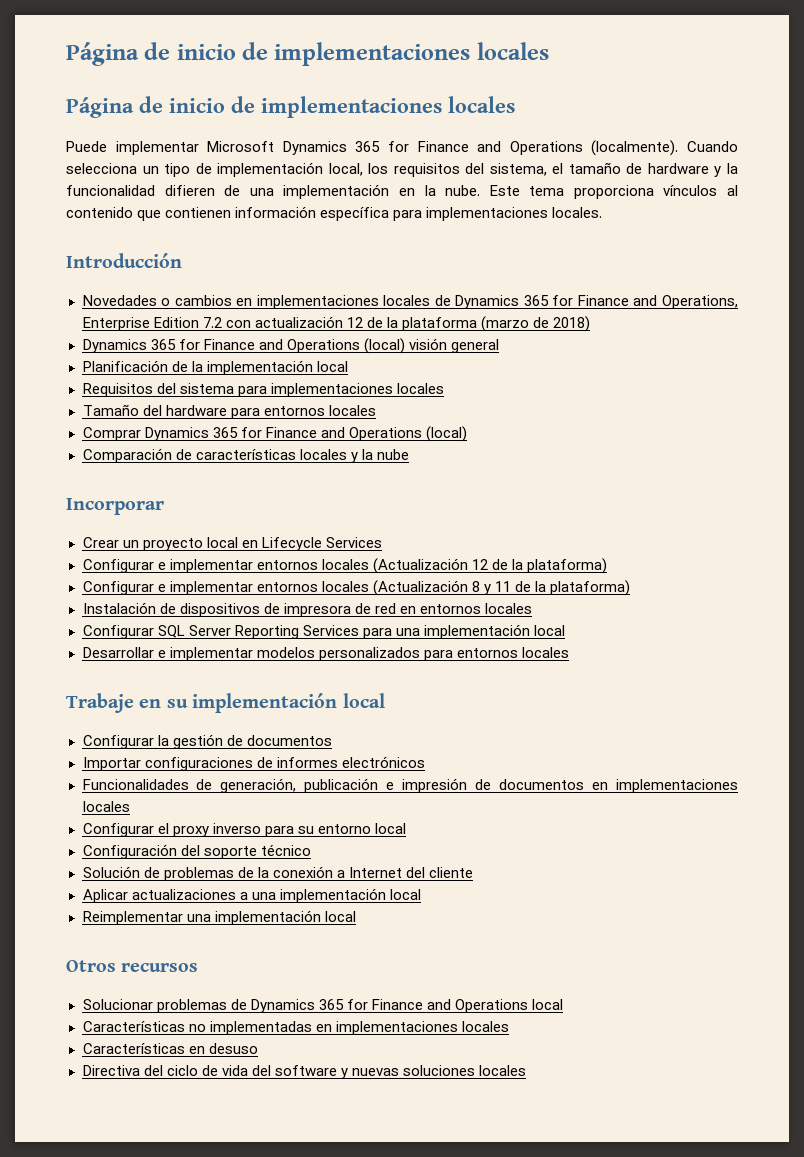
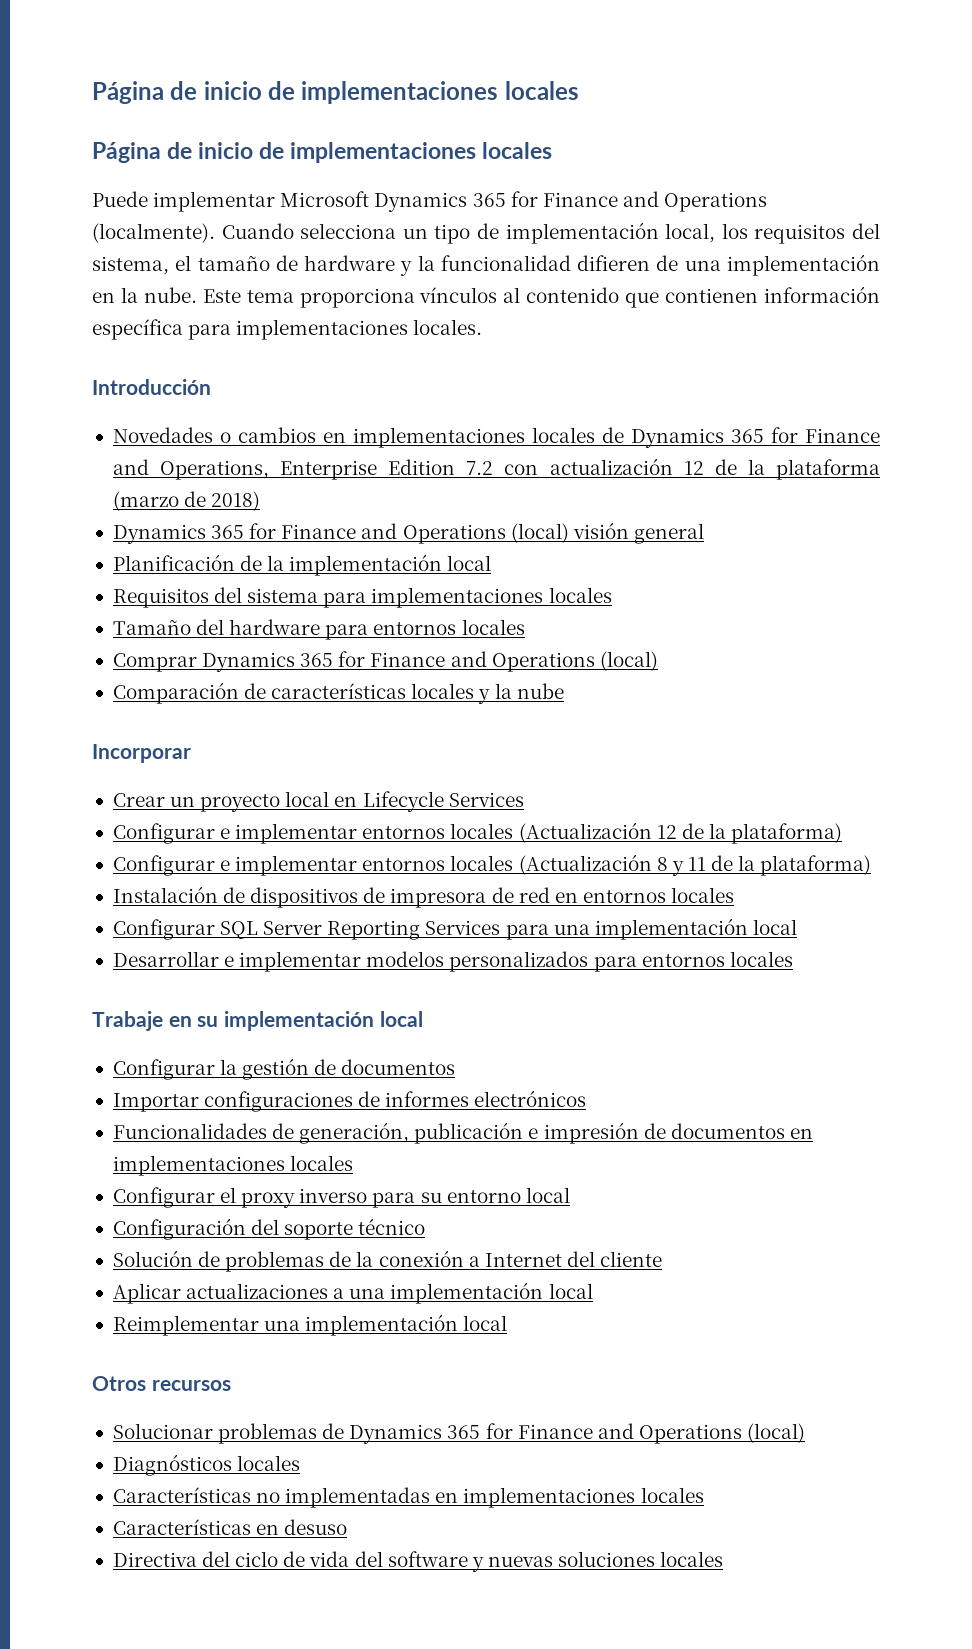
[531,999,563,1010] local -> [747,1423,806,1443] [112,1454,301,1476] (local) // Diagnósticos locales

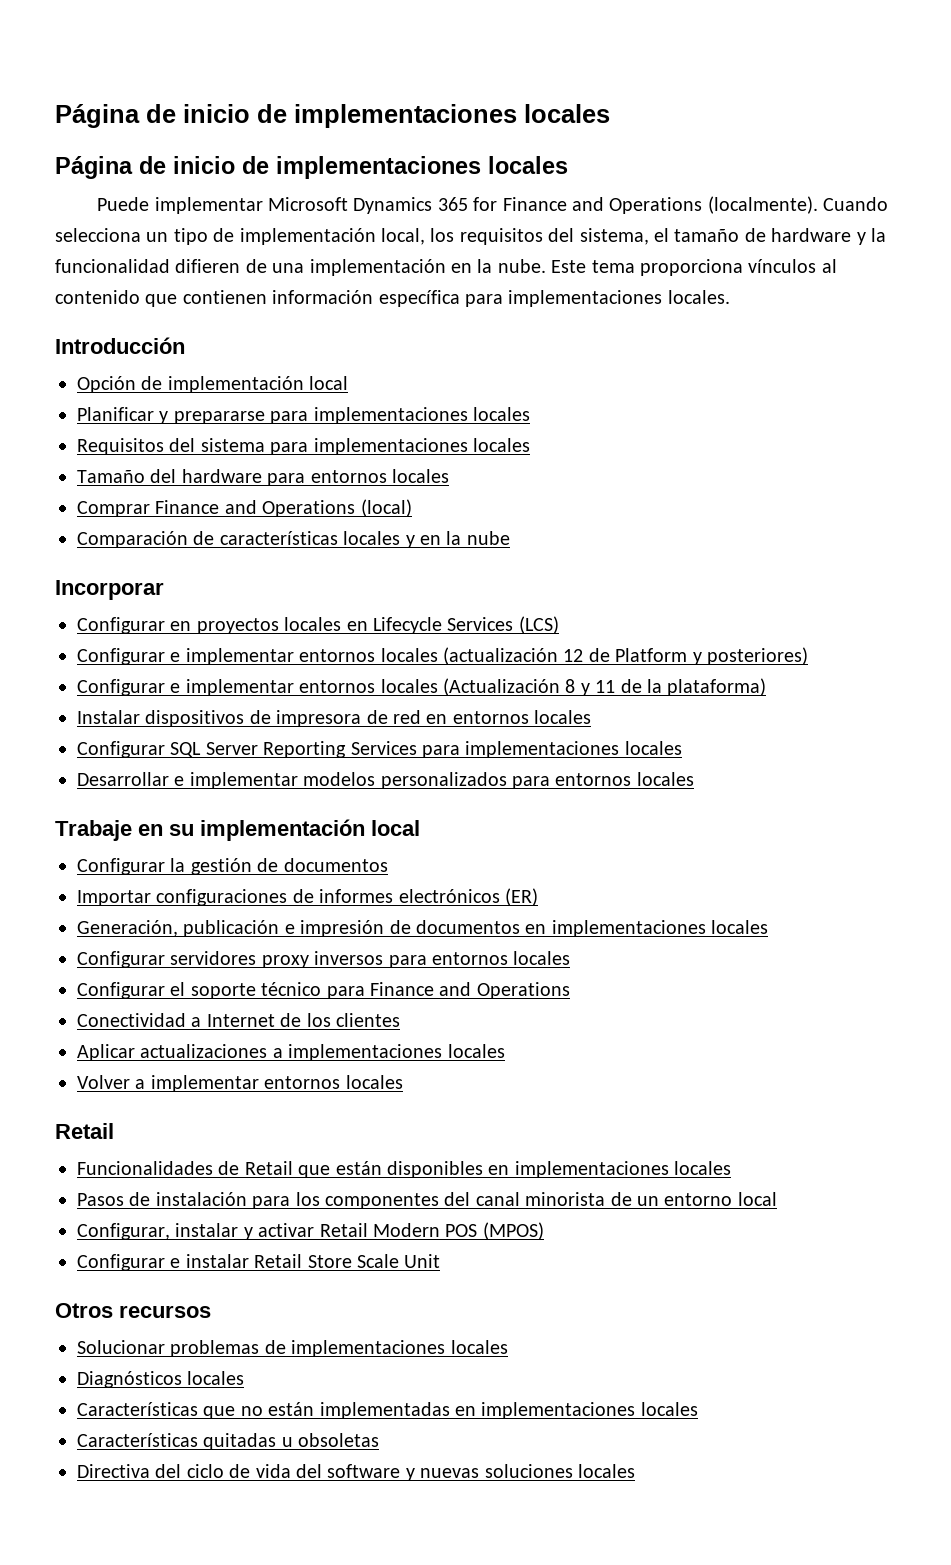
[112,427,880,448] [112,458,881,480] [112,491,261,511] [112,522,704,544] [112,554,492,576] Novedades o cambios en implementaciones locales de Dynamics 365 for Finance and Operations, Enterprise Edition 7.2 con actualización 12 de la plataforma (marzo de 2018) // Dynamics 365 for Finance and Operations (local) visión general // Planificación de la implementación local -> [77,376,349,393] [77,407,530,424] Opción de implementación local // Planificar y prepararse para implementaciones locales
[202,651,366,672] Dynamics 365 for -> (150, 509) none
(491, 696) none -> [419,535,441,545] en
[112,791,330,812] Crear un proyecto local -> [77,617,342,634] Configurar en proyectos locales
[112,822,843,844] // Configurar e implementar entornos locales (Actualización 12 de la plataforma) -> [518,616,559,634] [77,647,808,665] (LCS) // Configurar e implementar entornos locales (actualización 12 de Platform y posteriores)
[112,886,246,903] Instalación de -> [77,710,140,724] Instalar
[553,918,797,940] una implementación local -> [465,741,682,758] implementaciones locales
[112,1122,410,1144] // Funcionalidades de generación, -> [504,888,538,906] [77,920,178,937] (ER) // Generación,
[220,1187,570,1208] [112,1218,426,1240] [112,1250,663,1272] [112,1282,593,1304] [112,1314,508,1336] el proxy inverso para su entorno local // Configuración del soporte técnico // Solución de problemas de la conexión a Internet del cliente // Aplicar actualizaciones a una implementación local // Reimplementar una implementación local -> [170,951,571,968] [77,982,570,999] [77,1013,400,1027] [77,1044,505,1061] [77,1075,403,1092] [55,1123,114,1139] [77,1161,732,1178] [77,1192,777,1209] [77,1222,544,1240] [77,1254,441,1271] servidores proxy inversos para entornos locales // Configurar el soporte técnico para Finance and Operations // Conectividad a Internet de los clientes // Aplicar actualizaciones a implementaciones locales // Volver a implementar entornos locales // Retail // Funcionalidades de Retail que están disponibles en implementaciones locales // Pasos de instalación para los componentes del canal minorista de un entorno local // Configurar, instalar y activar Retail Modern POS (MPOS) // Configurar e instalar Retail Store Scale Unit
[349,1423,806,1444] Dynamics 365 for Finance and Operations (local) -> [291,1340,508,1357] implementaciones locales
[256,1492,281,1503] no -> [203,1402,315,1419] que no están
[256,1519,348,1535] en desuso -> [203,1433,380,1450] quitadas u obsoletas

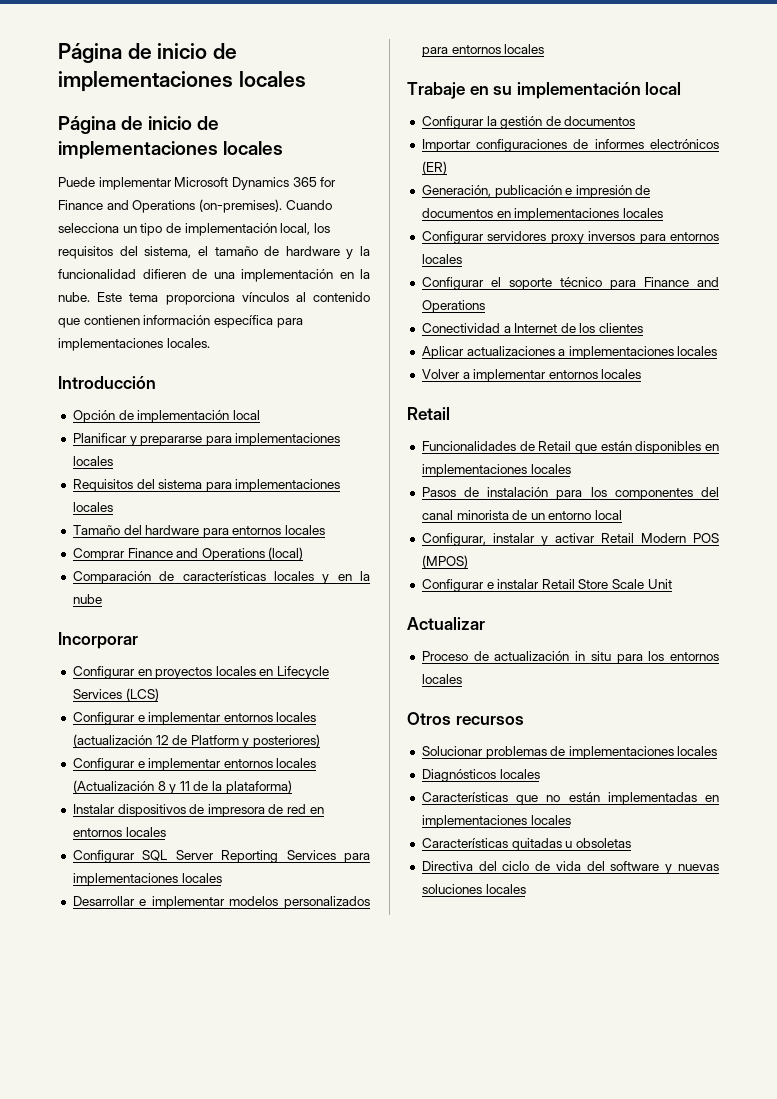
[707,196,818,214] (localmente). -> [198,199,282,213] (on-premises).
(441, 1261) none -> [407,617,485,630] [421,651,719,664] [421,674,462,684] // Actualizar // Proceso de actualización in situ para los entornos locales

